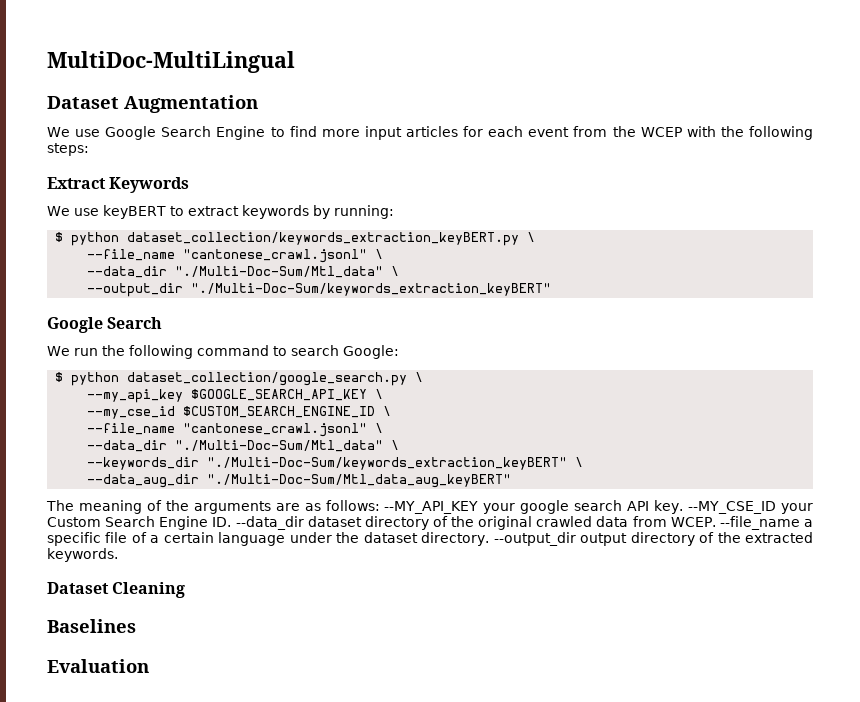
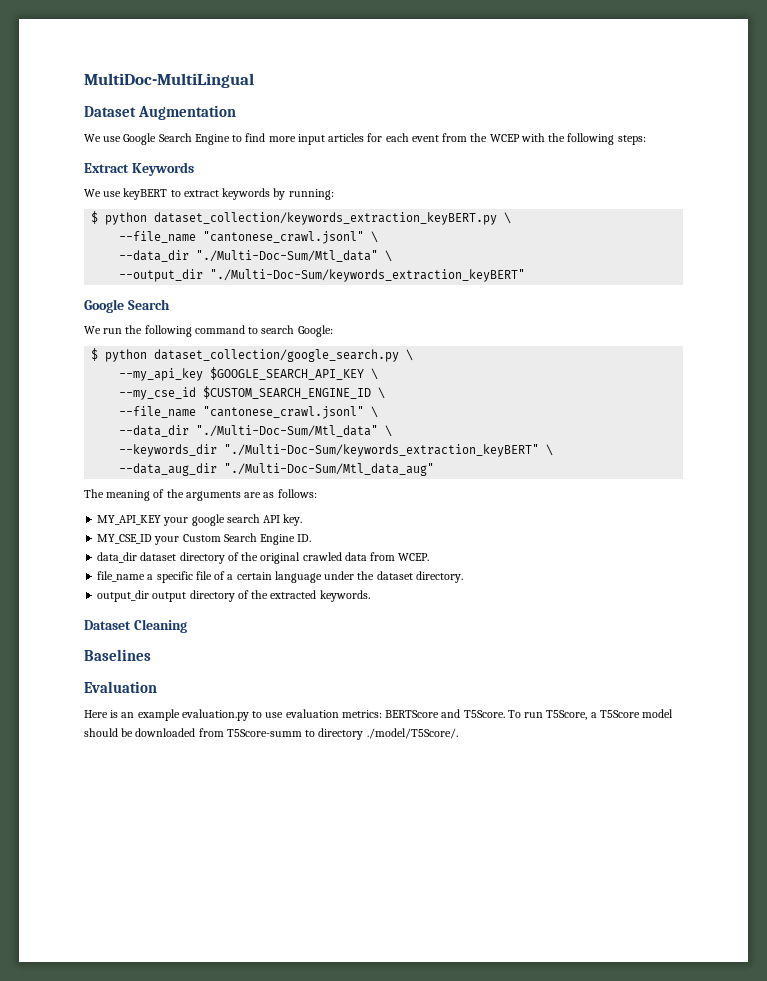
[207,474,512,488] "./Multi-Doc-Sum/Mtl_data_aug_keyBERT" -> [224,463,435,476] "./Multi-Doc-Sum/Mtl_data_aug"
[384,501,479,514] --MY_API_KEY -> [97,515,162,525] // MY_API_KEY
[688,501,777,514] --MY_CSE_ID -> [97,534,153,544] // MY_CSE_ID
[235,516,304,530] --data_dir -> [97,552,138,563] // data_dir
[719,516,800,530] --file_name -> [97,571,146,582] // file_name
[493,532,576,546] --output_dir -> [97,590,150,602] // output_dir
(149, 666) none -> [84,709,674,721] [84,728,458,740] // Here is an example evaluation.py to use evaluation metrics: BERTScore and T5Score. To run T5Score, a T5Score model should be downloaded from T5Score-summ to directory ./model/T5Score/.

